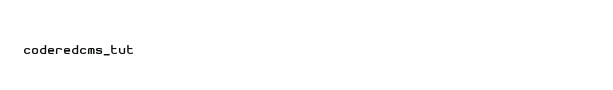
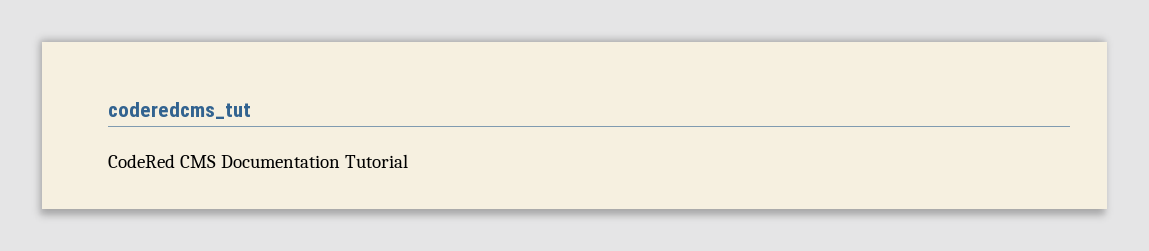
(134, 50) none -> [108,154,409,168] // CodeRed CMS Documentation Tutorial

